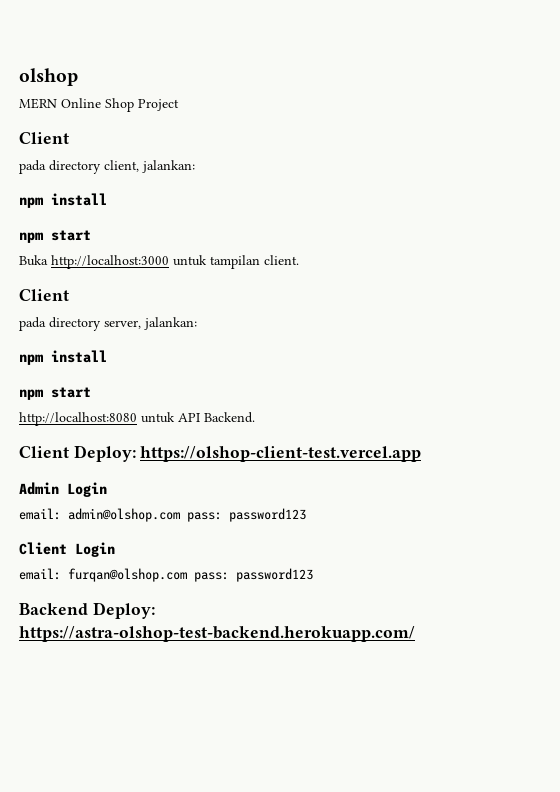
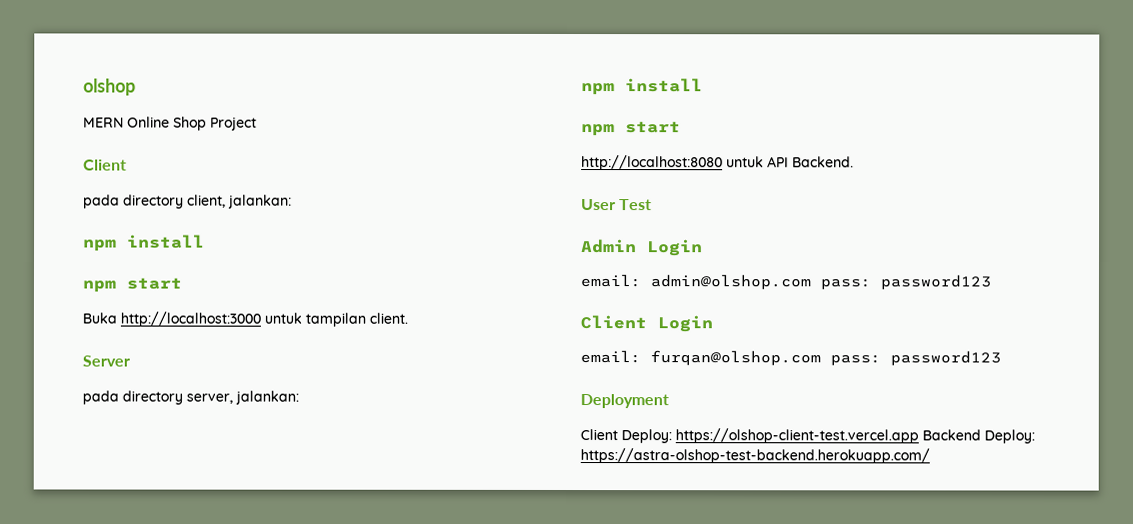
[19,289,69,301] Client -> [82,355,130,367] Server
[19,445,422,462] Client Deploy: https://olshop-client-test.vercel.app -> [581,199,653,211] User Test
(313, 575) none -> [580,394,669,409] [580,428,919,444] Deployment // Client Deploy: https://olshop-client-test.vercel.app

